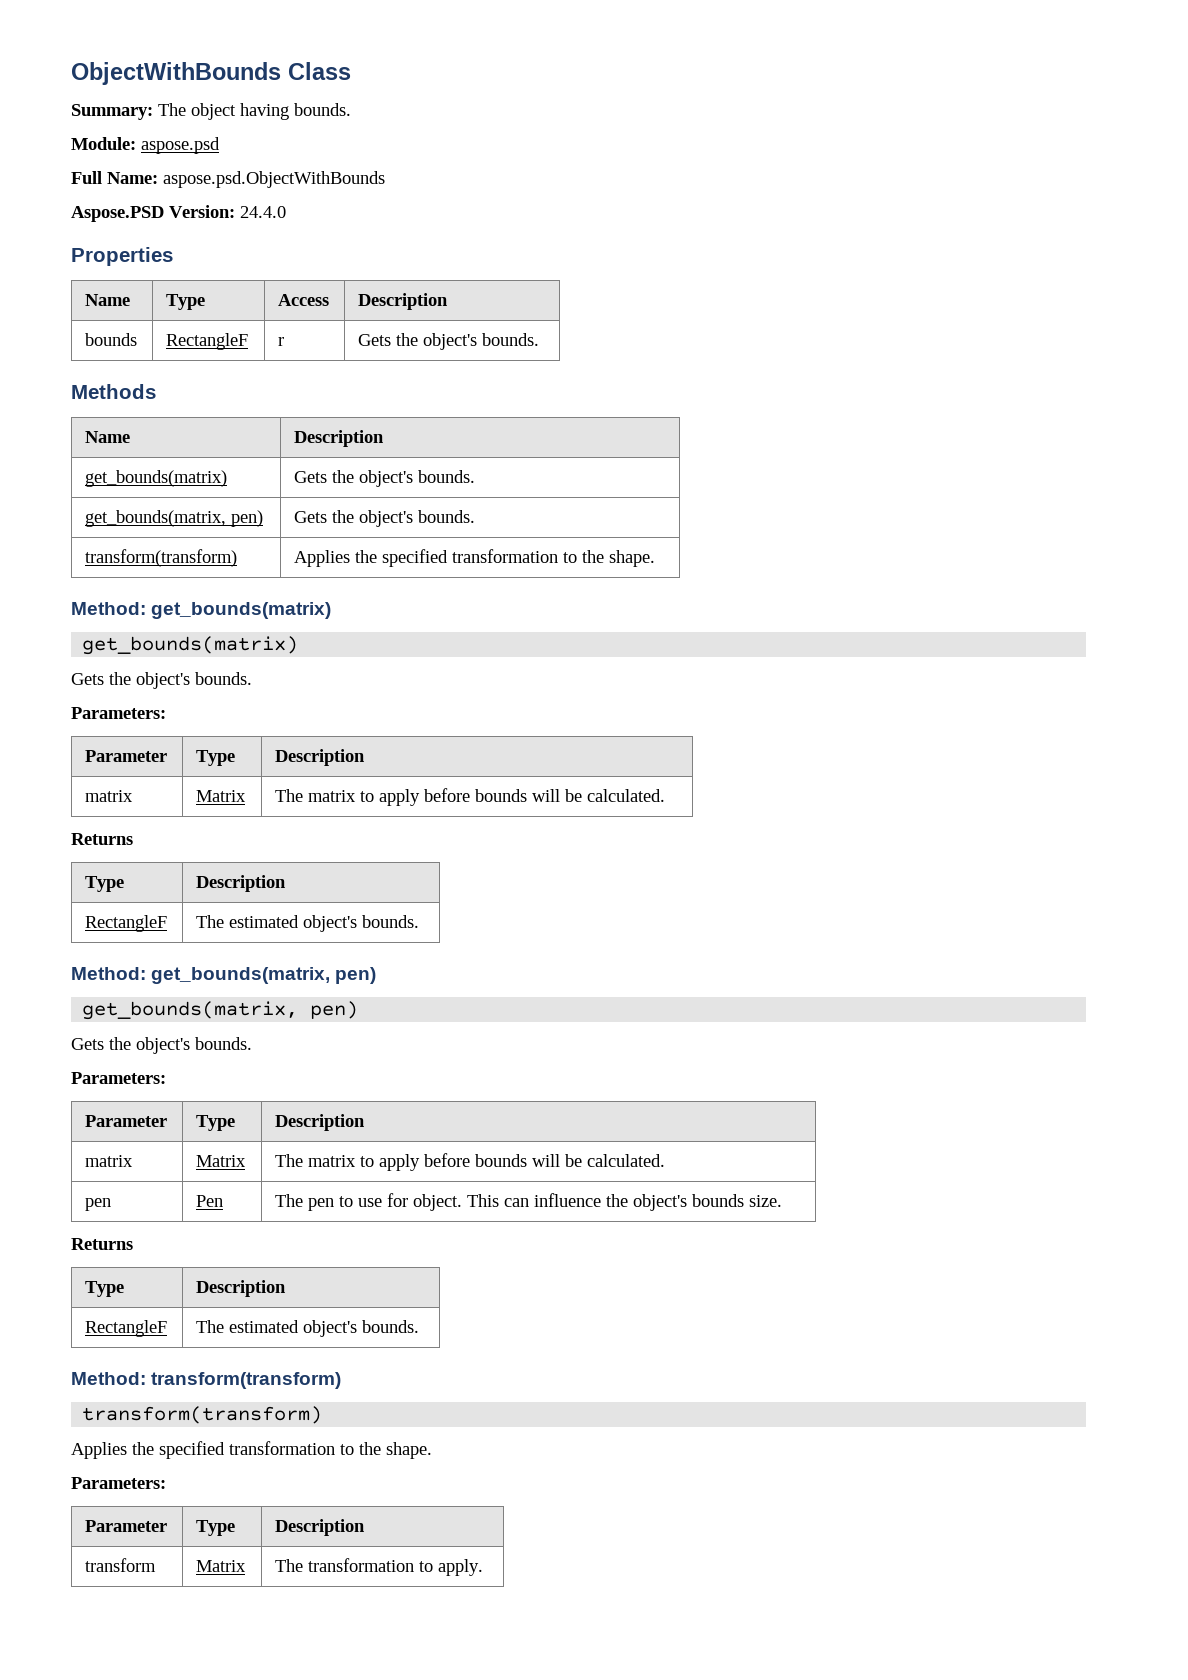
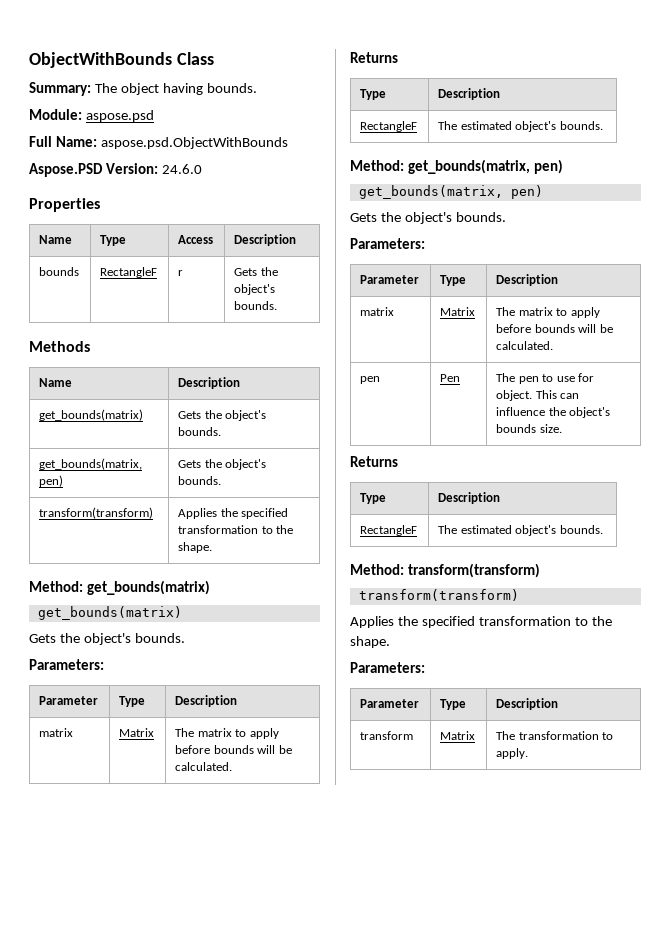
[240,206,286,218] 24.4.0 -> [161,164,202,174] 24.6.0

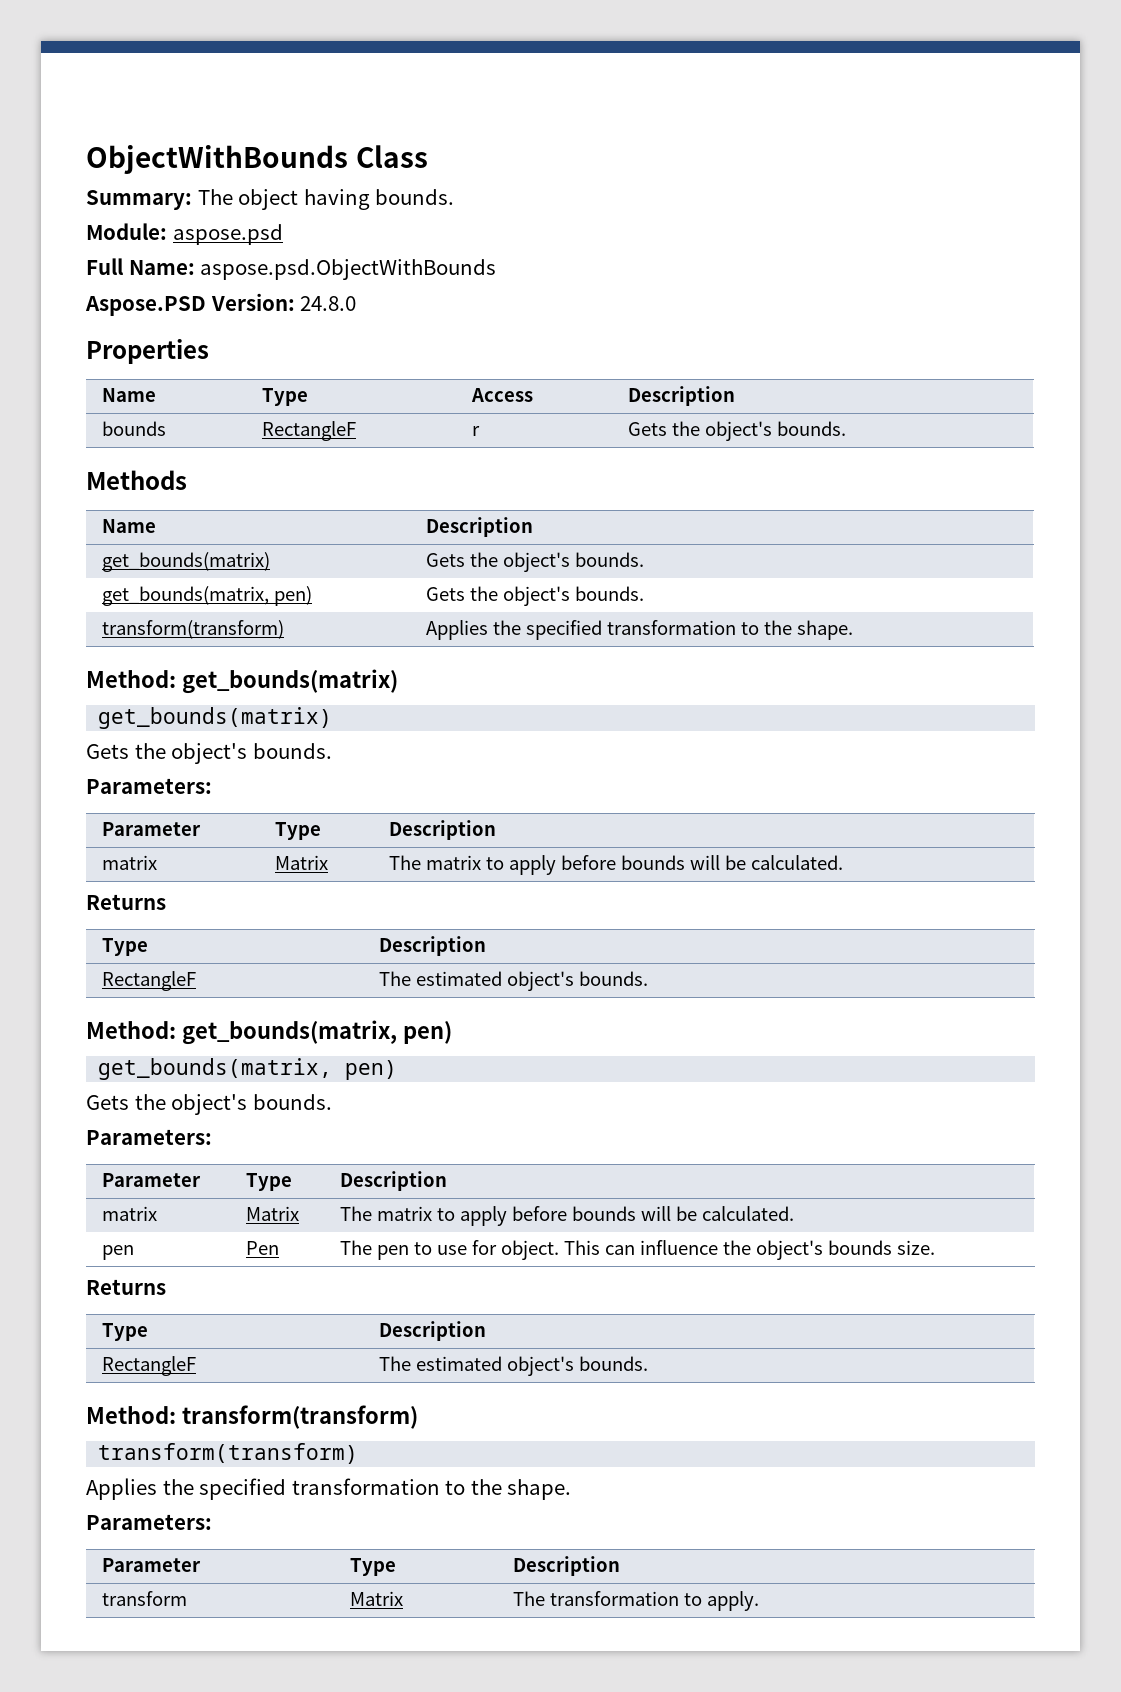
[161,164,202,174] 24.6.0 -> [300,296,357,311] 24.8.0

